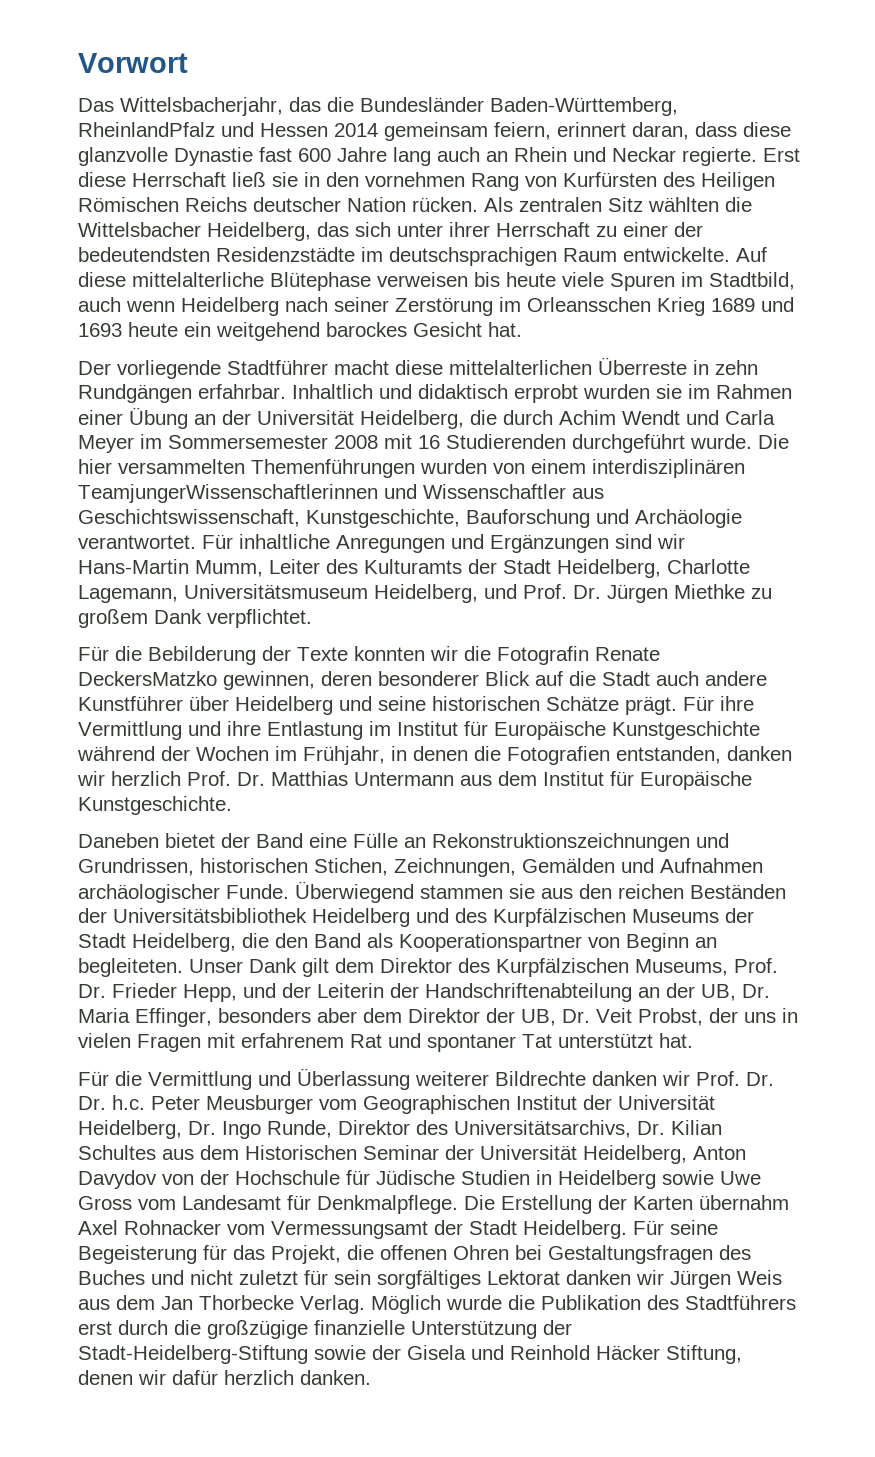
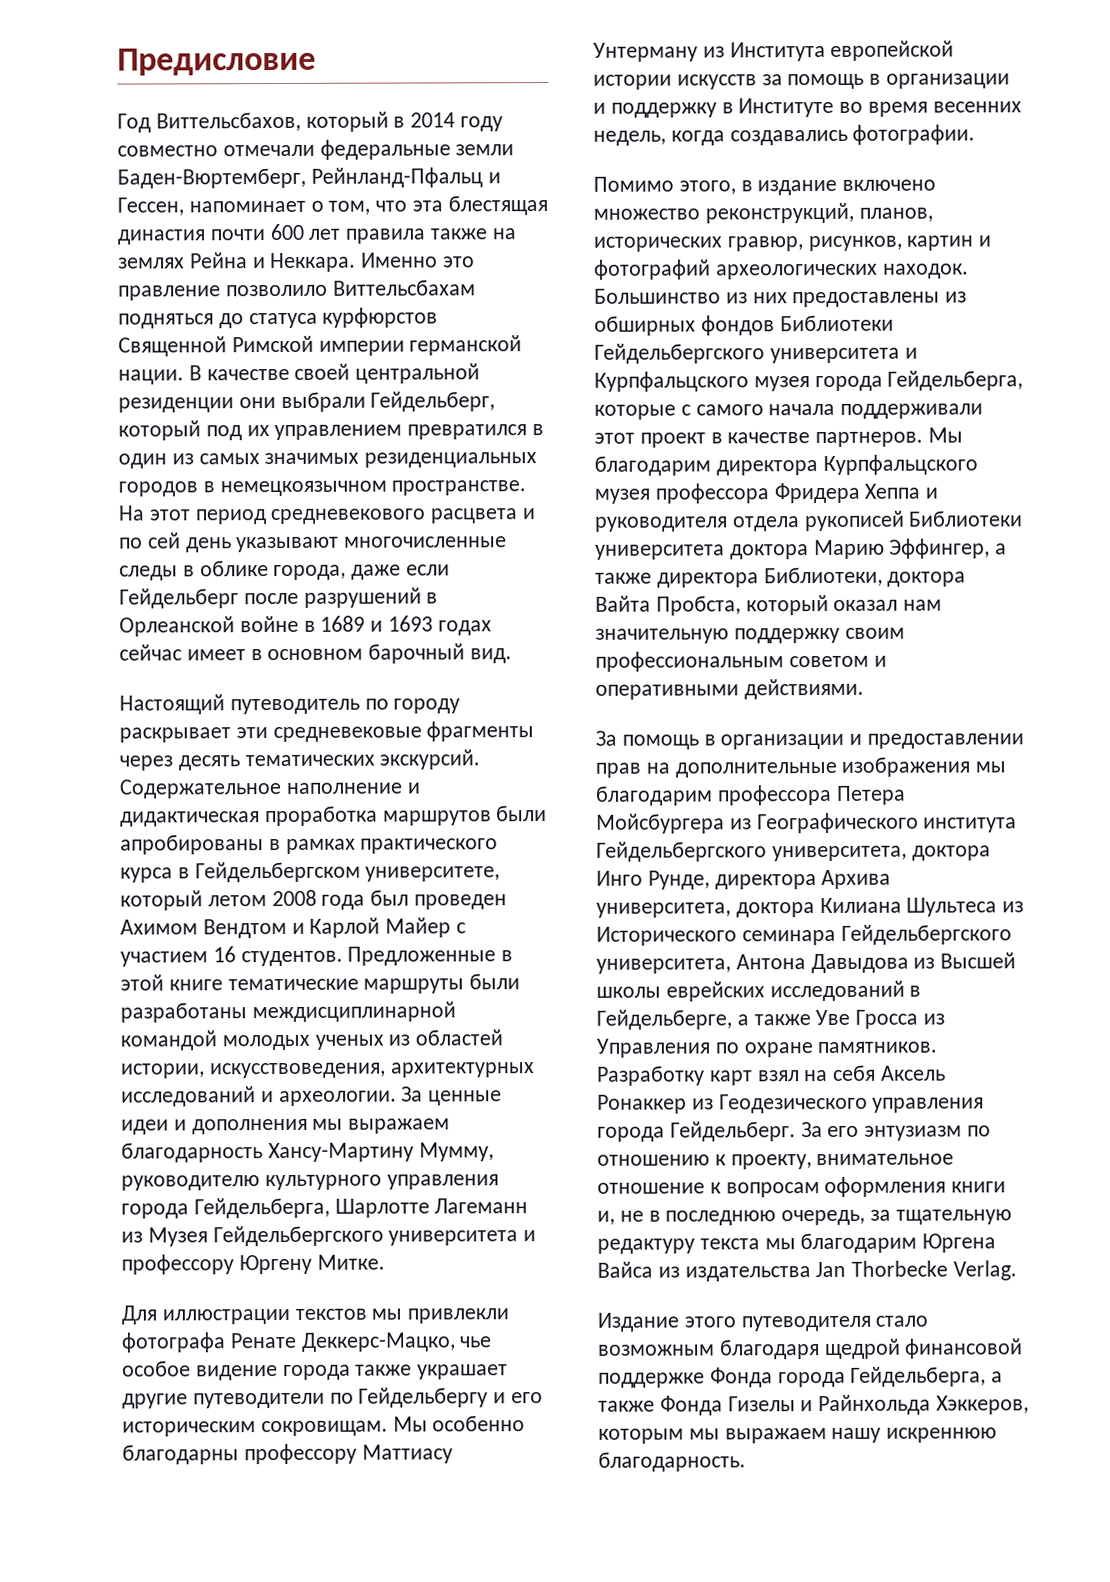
[78,53,188,73] [78,97,678,116] [78,122,791,141] [78,147,800,166] [78,172,775,191] [78,197,752,212] [78,222,703,241] [78,247,767,266] [78,272,795,291] [78,297,794,316] [78,322,522,341] [78,357,758,379] [78,384,792,403] [78,407,775,429] [78,434,789,453] [78,459,745,478] [78,484,604,503] [78,509,742,528] [78,534,685,553] [78,559,750,578] [78,584,772,603] [78,609,312,628] [78,646,660,665] [78,671,767,690] [78,696,754,715] [78,721,760,740] [77,746,792,765] [77,771,752,790] [78,796,232,815] [78,833,729,852] [78,858,763,877] [78,881,786,903] [78,908,754,927] [78,933,717,952] [78,958,778,977] [78,983,770,1002] [78,1008,798,1027] [78,1033,693,1052] [78,1068,774,1090] [78,1095,715,1114] [78,1120,722,1139] [78,1145,746,1164] [78,1170,761,1189] [78,1195,789,1214] [78,1220,718,1239] [78,1245,751,1264] [78,1270,782,1289] [78,1295,796,1314] [78,1320,572,1339] [78,1345,742,1364] [78,1370,371,1385] Vorwort // Das Wittelsbacherjahr, das die Bundesländer Baden-Württemberg, RheinlandPfalz und Hessen 2014 gemeinsam feiern, erinnert daran, dass diese glanzvolle Dynastie fast 600 Jahre lang auch an Rhein und Neckar regierte. Erst diese Herrschaft ließ sie in den vornehmen Rang von Kurfürsten des Heiligen Römischen Reichs deutscher Nation rücken. Als zentralen Sitz wählten die Wittelsbacher Heidelberg, das sich unter ihrer Herrschaft zu einer der bedeutendsten Residenzstädte im deutschsprachigen Raum entwickelte. Auf diese mittelalterliche Blütephase verweisen bis heute viele Spuren im Stadtbild, auch wenn Heidelberg nach seiner Zerstörung im Orleansschen Krieg 1689 und 1693 heute ein weitgehend barockes Gesicht hat. // Der vorliegende Stadtführer macht diese mittelalterlichen Überreste in zehn Rundgängen erfahrbar. Inhaltlich und didaktisch erprobt wurden sie im Rahmen einer Übung an der Universität Heidelberg, die durch Achim Wendt und Carla Meyer im Sommersemester 2008 mit 16 Studierenden durchgeführt wurde. Die hier versammelten Themenführungen wurden von einem interdisziplinären TeamjungerWissenschaftlerinnen und Wissenschaftler aus Geschichtswissenschaft, Kunstgeschichte, Bauforschung und Archäologie verantwortet. Für inhaltliche Anregungen und Ergänzungen sind wir Hans-Martin Mumm, Leiter des Kulturamts der Stadt Heidelberg, Charlotte Lagemann, Universitätsmuseum Heidelberg, und Prof. Dr. Jürgen Miethke zu großem Dank verpflichtet. // Für die Bebilderung der Texte konnten wir die Fotografin Renate DeckersMatzko gewinnen, deren besonderer Blick auf die Stadt auch andere Kunstführer über Heidelberg und seine historischen Schätze prägt. Für ihre Vermittlung und ihre Entlastung im Institut für Europäische Kunstgeschichte während der Wochen im Frühjahr, in denen die Fotografien entstanden, danken wir herzlich Prof. Dr. Matthias Untermann aus dem Institut für Europäische Kunstgeschichte. // Daneben bietet der Band eine Fülle an Rekonstruktionszeichnungen und Grundrissen, historischen Stichen, Zeichnungen, Gemälden und Aufnahmen archäologischer Funde. Überwiegend stammen sie aus den reichen Beständen der Universitätsbibliothek Heidelberg und des Kurpfälzischen Museums der Stadt Heidelberg, die den Band als Kooperationspartner von Beginn an begleiteten. Unser Dank gilt dem Direktor des Kurpfälzischen Museums, Prof. Dr. Frieder Hepp, und der Leiterin der Handschriftenabteilung an der UB, Dr. Maria Effinger, besonders aber dem Direktor der UB, Dr. Veit Probst, der uns in vielen Fragen mit erfahrenem Rat und spontaner Tat unterstützt hat. // Für die Vermittlung und Überlassung weiterer Bildrechte danken wir Prof. Dr. Dr. h.c. Peter Meusburger vom Geographischen Institut der Universität Heidelberg, Dr. Ingo Runde, Direktor des Universitätsarchivs, Dr. Kilian Schultes aus dem Historischen Seminar der Universität Heidelberg, Anton Davydov von der Hochschule für Jüdische Studien in Heidelberg sowie Uwe Gross vom Landesamt für Denkmalpflege. Die Erstellung der Karten übernahm Axel Rohnacker vom Vermessungsamt der Stadt Heidelberg. Für seine Begeisterung für das Projekt, die offenen Ohren bei Gestaltungsfragen des Buches und nicht zuletzt für sein sorgfältiges Lektorat danken wir Jürgen Weis aus dem Jan Thorbecke Verlag. Möglich wurde die Publikation des Stadtführers erst durch die großzügige finanzielle Unterstützung der Stadt-Heidelberg-Stiftung sowie der Gisela und Reinhold Häcker Stiftung, denen wir dafür herzlich danken. -> [117,47,316,76] [117,111,504,133] [117,139,515,160] [117,167,501,189] [117,195,548,216] [117,223,516,245] [118,252,476,273] [118,279,476,301] [118,307,439,329] [118,335,523,357] [118,363,481,385] [118,391,496,413] [118,420,545,441] [118,452,538,469] [118,480,527,497] [118,505,537,525] [119,532,508,553] [119,560,451,581] [119,587,439,609] [119,615,492,637] [119,643,513,664] [119,694,461,715] [119,721,535,743] [119,749,481,771] [119,779,421,799] [120,805,548,827] [120,834,499,855] [120,861,501,883] [120,889,508,911] [120,917,467,939] [120,946,514,967] [120,973,521,994] [120,1001,456,1023] [120,1029,504,1051] [120,1062,535,1079] [121,1086,503,1107] [121,1118,451,1135] [121,1142,494,1163] [121,1174,499,1191] [121,1197,529,1219] [121,1225,537,1247] [121,1254,385,1275] [121,1305,510,1325] [121,1332,493,1353] [122,1360,509,1381] [122,1387,544,1409] [122,1415,526,1437] [122,1443,453,1465] [593,40,955,62] [593,73,1011,90] [593,97,1022,118] [593,124,976,146] [593,176,937,196] [593,202,933,224] [593,235,993,252] [594,259,969,280] [594,288,968,308] [594,314,894,336] [594,343,918,364] [594,370,1024,392] [594,403,984,420] [594,427,964,448] [594,454,978,476] [594,482,939,504] [594,510,1024,532] [595,538,1008,560] [595,566,967,588] [595,594,943,616] [595,627,905,644] [595,651,887,672] [595,678,864,700] [595,730,1025,750] [595,756,1007,778] [595,784,906,806] [596,812,1018,834] [596,841,991,862] [596,869,892,890] [596,897,1025,918] [596,924,1012,946] [596,952,1017,974] [596,980,922,1002] [596,1009,946,1030] [596,1038,938,1058] [597,1064,947,1086] [597,1093,985,1114] [597,1121,992,1142] [597,1153,955,1170] [597,1176,1007,1198] [597,1209,1012,1226] [597,1232,997,1254] [597,1260,1018,1282] [597,1312,929,1332] [598,1338,1024,1360] [598,1366,1004,1388] [598,1394,1030,1416] [598,1427,998,1444] [598,1451,746,1472] Предисловие // Год Виттельсбахов, который в 2014 году совместно отмечали федеральные земли Баден-Вюртемберг, Рейнланд-Пфальц и Гессен, напоминает о том, что эта блестящая династия почти 600 лет правила также на землях Рейна и Неккара. Именно это правление позволило Виттельсбахам подняться до статуса курфюрстов Священной Римской империи германской нации. В качестве своей центральной резиденции они выбрали Гейдельберг, который под их управлением превратился в один из самых значимых резиденциальных городов в немецкоязычном пространстве. На этот период средневекового расцвета и по сей день указывают многочисленные следы в облике города, даже если Гейдельберг после разрушений в Орлеанской войне в 1689 и 1693 годах сейчас имеет в основном барочный вид. // Настоящий путеводитель по городу раскрывает эти средневековые фрагменты через десять тематических экскурсий. Содержательное наполнение и дидактическая проработка маршрутов были апробированы в рамках практического курса в Гейдельбергском университете, который летом 2008 года был проведен Ахимом Вендтом и Карлой Майер с участием 16 студентов. Предложенные в этой книге тематические маршруты были разработаны междисциплинарной командой молодых ученых из областей истории, искусствоведения, архитектурных исследований и археологии. За ценные идеи и дополнения мы выражаем благодарность Хансу-Мартину Мумму, руководителю культурного управления города Гейдельберга, Шарлотте Лагеманн из Музея Гейдельбергского университета и профессору Юргену Митке. // Для иллюстрации текстов мы привлекли фотографа Ренате Деккерс-Мацко, чье особое видение города также украшает другие путеводители по Гейдельбергу и его историческим сокровищам. Мы особенно благодарны профессору Маттиасу Унтерману из Института европейской истории искусств за помощь в организации и поддержку в Институте во время весенних недель, когда создавались фотографии. // Помимо этого, в издание включено множество реконструкций, планов, исторических гравюр, рисунков, картин и фотографий археологических находок. Большинство из них предоставлены из обширных фондов Библиотеки Гейдельбергского университета и Курпфальцского музея города Гейдельберга, которые с самого начала поддерживали этот проект в качестве партнеров. Мы благодарим директора Курпфальцского музея профессора Фридера Хеппа и руководителя отдела рукописей Библиотеки университета доктора Марию Эффингер, а также директора Библиотеки, доктора Вайта Пробста, который оказал нам значительную поддержку своим профессиональным советом и оперативными действиями. // За помощь в организации и предоставлении прав на дополнительные изображения мы благодарим профессора Петера Мойсбургера из Географического института Гейдельбергского университета, доктора Инго Рунде, директора Архива университета, доктора Килиана Шультеса из Исторического семинара Гейдельбергского университета, Антона Давыдова из Высшей школы еврейских исследований в Гейдельберге, а также Уве Гросса из Управления по охране памятников. Разработку карт взял на себя Аксель Ронаккер из Геодезического управления города Гейдельберг. За его энтузиазм по отношению к проекту, внимательное отношение к вопросам оформления книги и, не в последнюю очередь, за тщательную редактуру текста мы благодарим Юргена Вайса из издательства Jan Thorbecke Verlag. // Издание этого путеводителя стало возможным благодаря щедрой финансовой поддержке Фонда города Гейдельберга, а также Фонда Гизелы и Райнхольда Хэккеров, которым мы выражаем нашу искреннюю благодарность.

